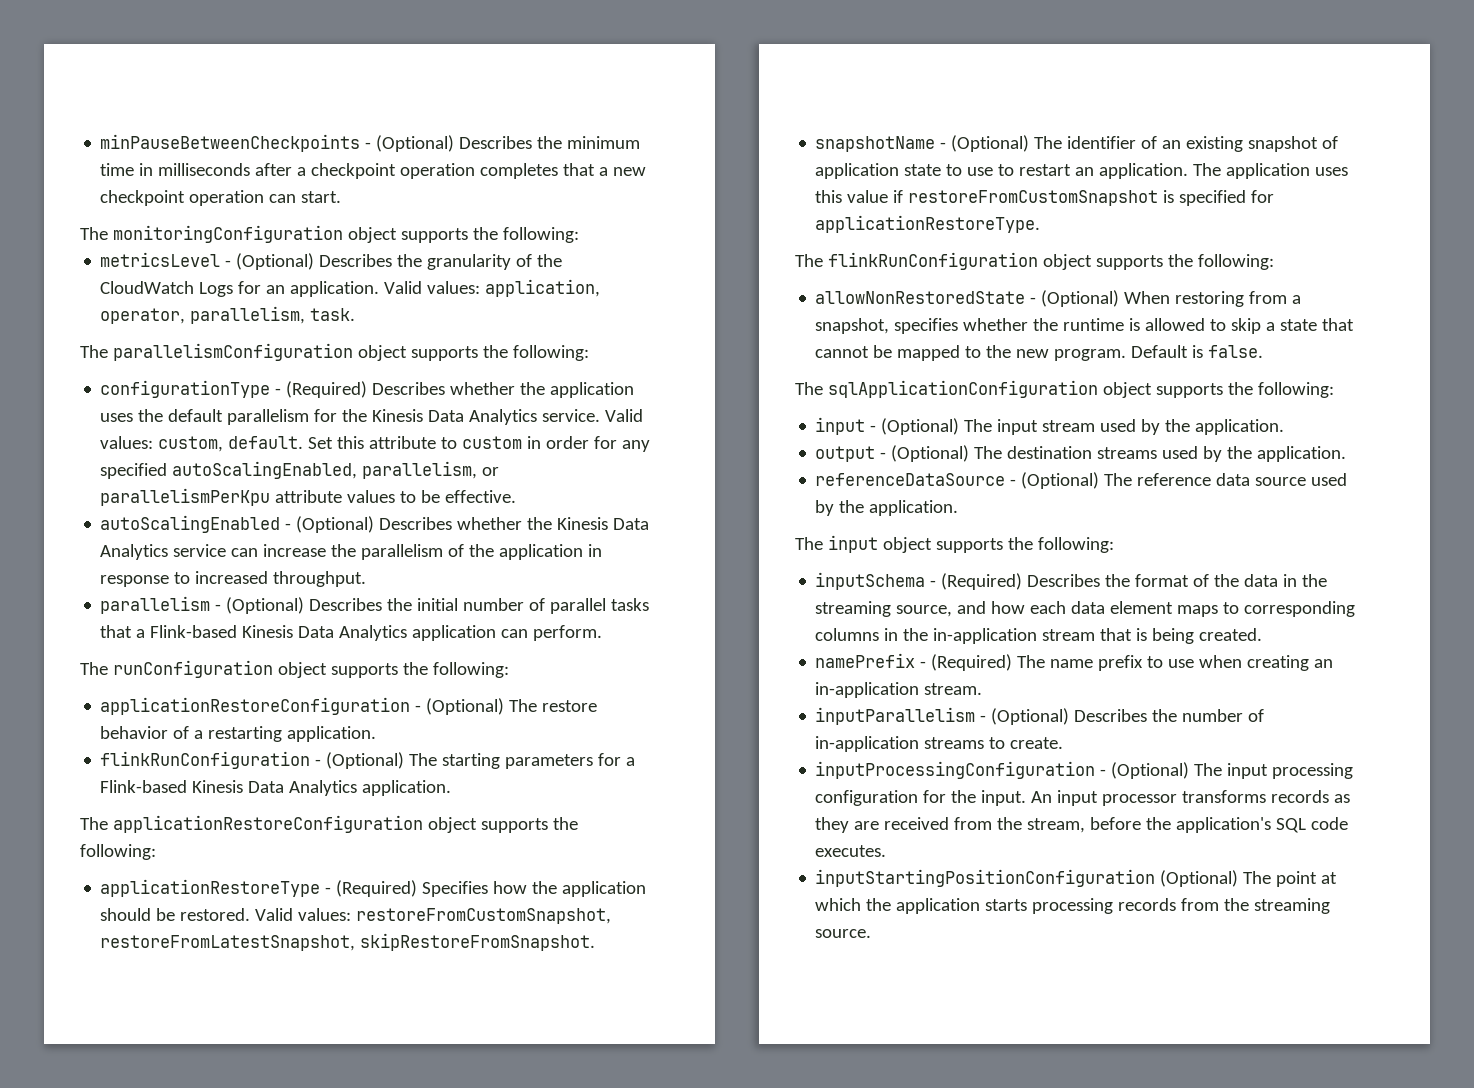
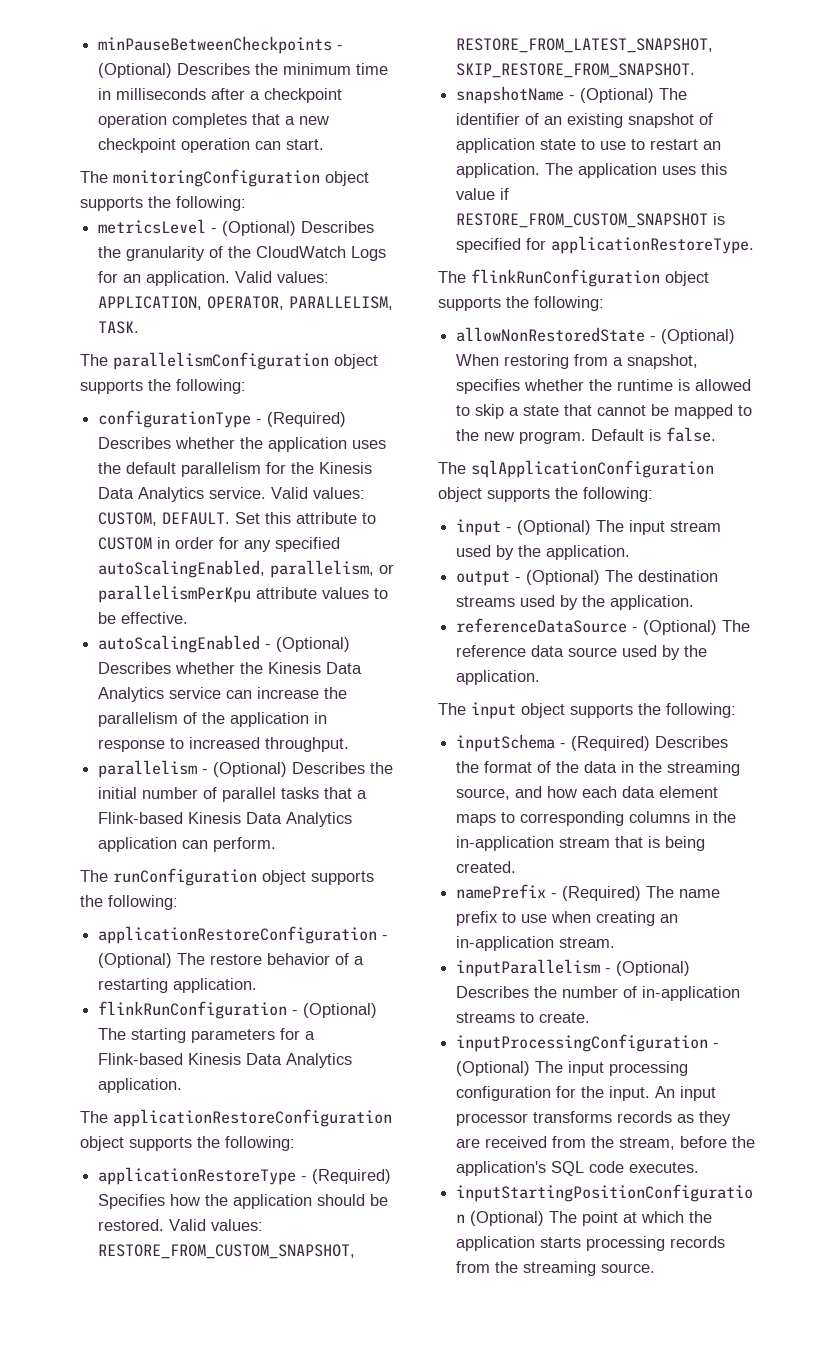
[485,279,601,297] [100,306,356,324] application, operator, parallelism, task. -> [98,296,394,310] [98,321,140,334] APPLICATION, OPERATOR, PARALLELISM, TASK.
[158,436,304,452] custom, default. -> [98,512,231,526] CUSTOM, DEFAULT.
[462,436,523,449] custom -> [98,537,153,550] CUSTOM
[356,908,612,924] [100,933,596,951] restoreFromCustomSnapshot, restoreFromLatestSnapshot, skipRestoreFromSnapshot. -> [98,1244,356,1259] [456,38,714,53] [456,63,696,78] RESTORE_FROM_CUSTOM_SNAPSHOT, RESTORE_FROM_LATEST_SNAPSHOT, SKIP_RESTORE_FROM_SNAPSHOT.
[908,190,1159,206] restoreFromCustomSnapshot -> [456,213,709,228] RESTORE_FROM_CUSTOM_SNAPSHOT

